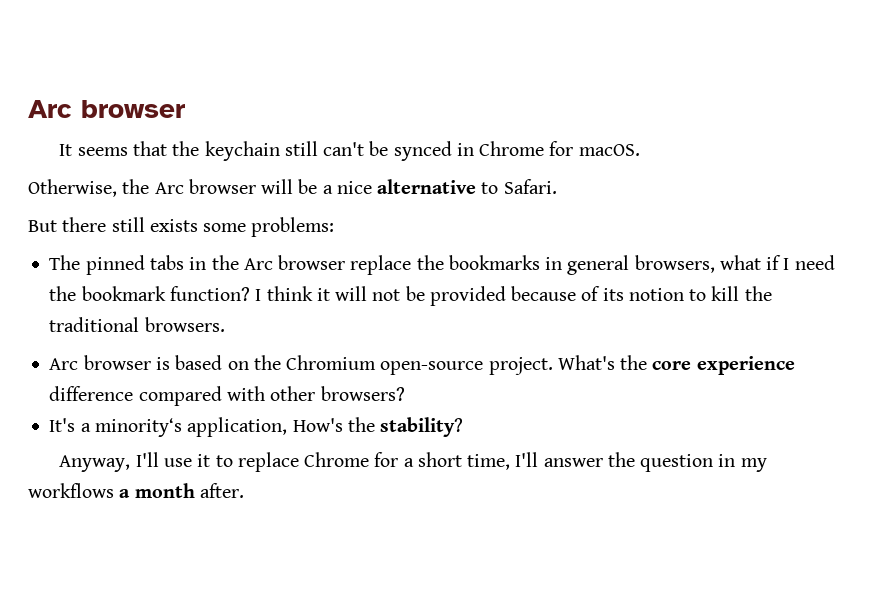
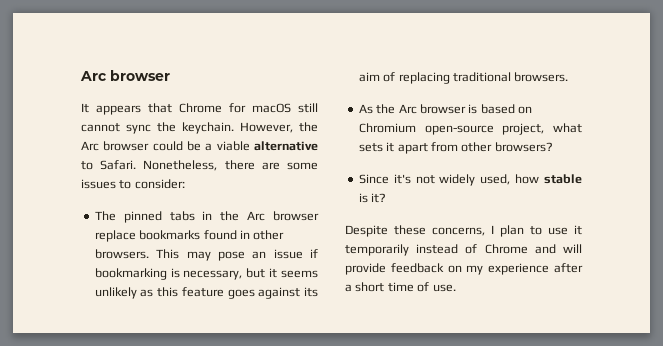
[77,141,640,161] [28,179,294,197] seems that the keychain still can't be synced in Chrome for macOS. // Otherwise, the Arc browser will -> [96,103,318,115] [81,122,318,134] [81,141,183,151] appears that Chrome for macOS still cannot sync the keychain. However, the Arc browser could
[336,181,372,194] nice -> [216,141,250,151] viable
[28,217,335,237] // But there still exists some problems: -> [143,160,318,171] [81,179,185,189] Nonetheless, there are some issues to consider:
[416,255,835,275] [49,286,772,306] the bookmarks in general browsers, what if I need the bookmark function? I think it will not be provided because of its notion to kill the -> [139,230,285,240] [94,249,318,261] [94,268,318,280] [94,287,318,299] [358,72,450,84] bookmarks found in other browsers. This may pose an issue if bookmarking is necessary, but it seems unlikely as this feature goes against its aim of replacing
(225, 324) none -> [358,104,396,114] As the
[253,355,281,370] the -> (532, 110) none
[488,355,795,375] [49,386,405,406] [49,417,464,437] [59,452,767,472] [28,483,244,498] project. What's the core experience difference compared with other browsers? // It's a minority‘s application, How's the stability? // Anyway, I'll use it to replace Chrome for a short time, I'll answer the question in my workflows a month after. -> [502,123,582,135] [358,142,553,154] [358,174,582,186] [358,193,387,203] [345,225,582,237] [345,244,582,256] [345,263,583,275] [345,282,456,292] project, what sets it apart from other browsers? // Since it's not widely used, how stable is it? // Despite these concerns, I plan to use it temporarily instead of Chrome and will provide feedback on my experience after a short time of use.

